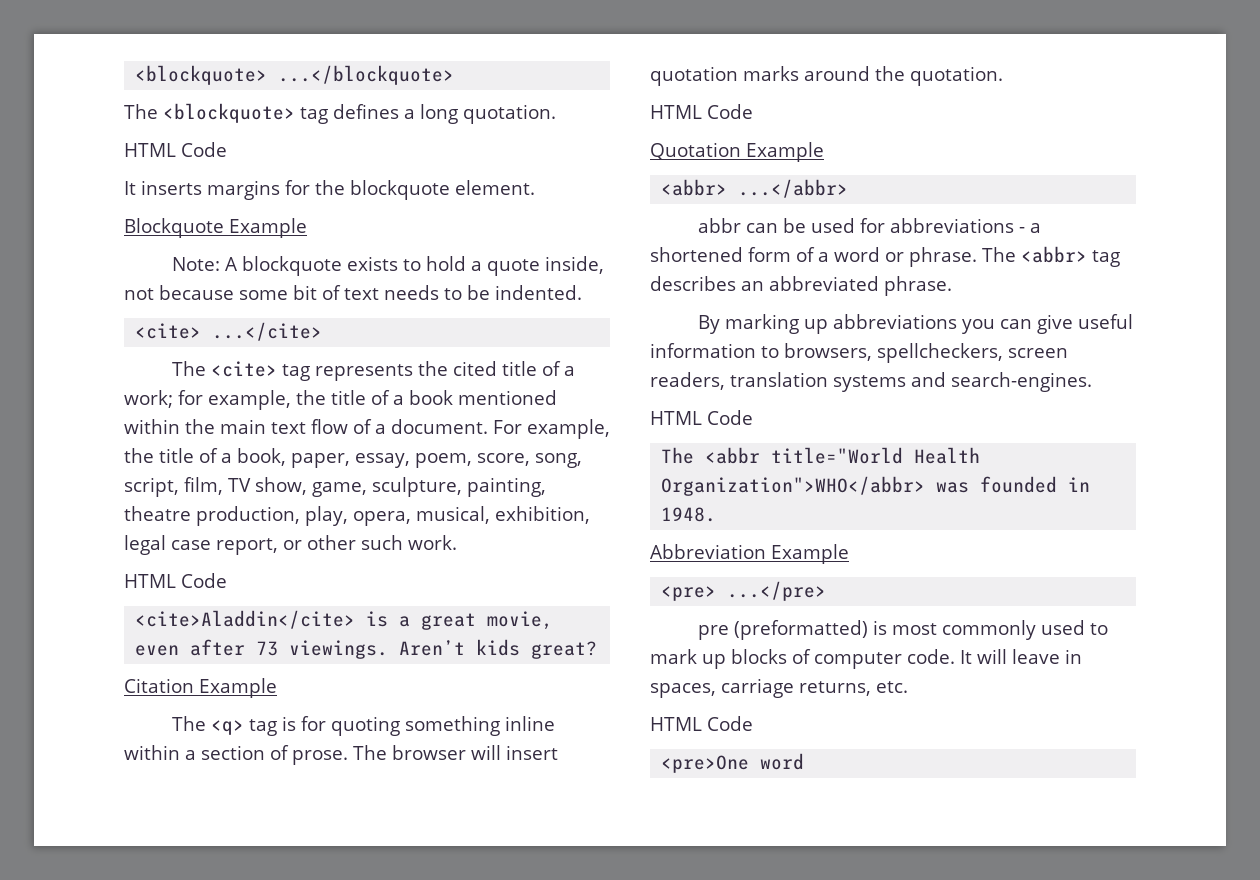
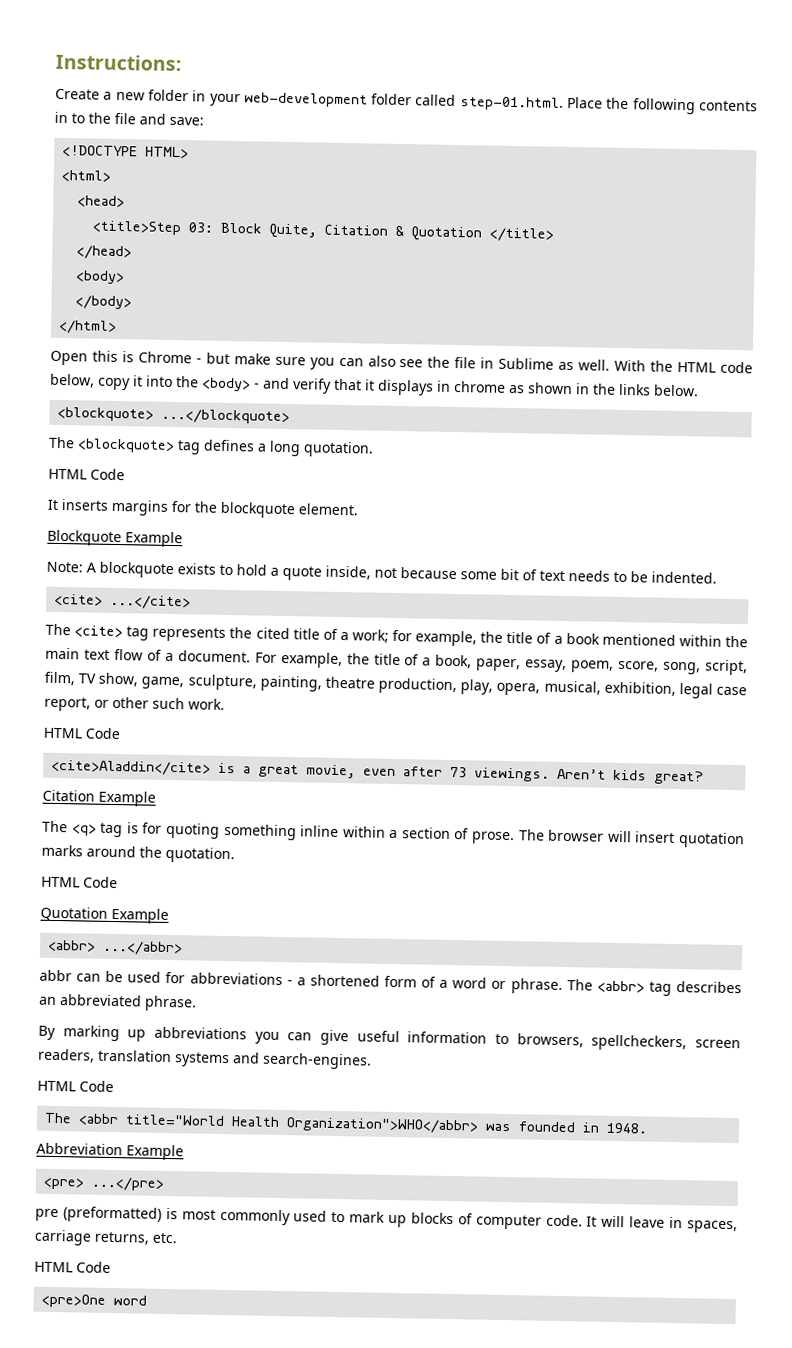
(135, 75) none -> [55,53,182,72] [55,88,758,115] [54,111,204,126] [62,144,190,159] [61,169,112,182] [77,195,126,208] [92,220,555,242] [76,245,133,260] [75,270,126,285] [75,295,133,310] [59,319,118,334] [50,350,754,374] [50,373,699,397] Instructions: // Create a new folder in your web-development folder called step-01.html. Place the following contents in to the file and save: // <!DOCTYPE HTML> // <html> // <head> // <title>Step 03: Block Quite, Citation & Quotation </title> // </head> // <body> // </body> // </html> // Open this is Chrome - but make sure you can also see the file in Sublime as well. With the HTML code below, copy it into the <body> - and verify that it displays in chrome as shown in the links below. //

